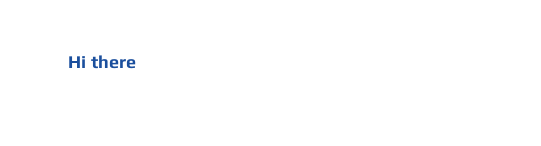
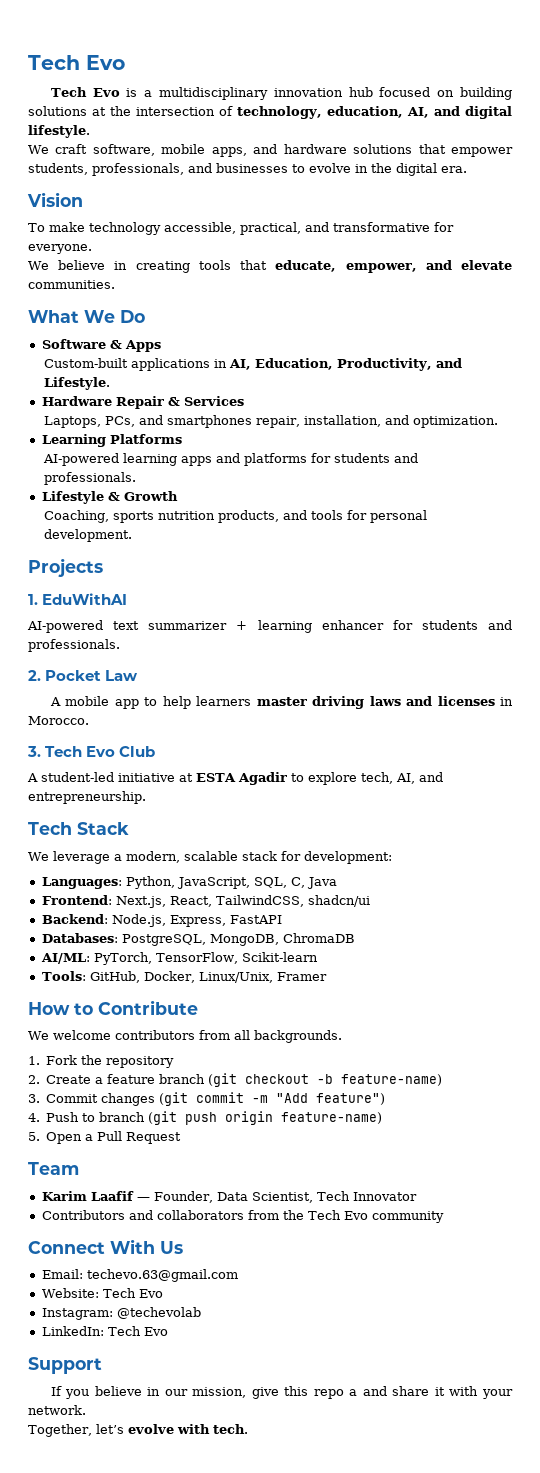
[68,55,136,69] Hi there -> [28,55,125,70] [50,87,512,100] [28,106,512,119] [28,125,90,138] [28,144,513,157] [28,163,467,176] [27,192,83,207] [28,222,454,235] [28,244,92,254] [28,260,512,273] [28,280,115,289] [28,310,145,323] [41,339,161,352] [43,358,462,371] [43,377,110,390] [41,396,244,409] [43,415,498,428] [41,434,182,447] [42,453,418,466] [43,472,136,485] [41,491,178,504] [43,510,427,523] [43,529,132,542] [28,558,103,577] [28,593,128,605] [27,620,512,633] [28,639,120,652] [28,670,139,681] [49,696,513,709] [28,716,89,725] [27,746,156,757] [27,772,443,785] [28,791,146,804] [28,822,129,835] [28,851,392,864] [41,876,337,889] [41,895,370,908] [41,914,282,927] [41,933,355,946] [40,952,318,965] [41,971,327,983] [28,1000,198,1015] [28,1030,342,1043] [28,1055,175,1068] [28,1073,443,1087] [28,1092,386,1106] [28,1111,383,1125] [28,1131,182,1144] [28,1162,79,1175] [41,1191,417,1203] [41,1210,444,1223] [28,1239,183,1254] [41,1269,238,1282] [41,1288,163,1298] [41,1307,201,1320] [41,1326,168,1336] [28,1357,102,1374] [50,1386,514,1399] [28,1405,86,1415] [28,1424,248,1437] Tech Evo // Tech Evo is a multidisciplinary innovation hub focused on building solutions at the intersection of technology, education, AI, and digital lifestyle. // We craft software, mobile apps, and hardware solutions that empower students, professionals, and businesses to evolve in the digital era. // Vision // To make technology accessible, practical, and transformative for everyone. // We believe in creating tools that educate, empower, and elevate communities. // What We Do // Software & Apps // Custom-built applications in AI, Education, Productivity, and Lifestyle. // Hardware Repair & Services // Laptops, PCs, and smartphones repair, installation, and optimization. // Learning Platforms // AI-powered learning apps and platforms for students and professionals. // Lifestyle & Growth // Coaching, sports nutrition products, and tools for personal development. // Projects // 1. EduWithAI // AI-powered text summarizer + learning enhancer for students and professionals. // 2. Pocket Law // A mobile app to help learners master driving laws and licenses in Morocco. // 3. Tech Evo Club // A student-led initiative at ESTA Agadir to explore tech, AI, and entrepreneurship. // Tech Stack // We leverage a modern, scalable stack for development: // Languages: Python, JavaScript, SQL, C, Java // Frontend: Next.js, React, TailwindCSS, shadcn/ui // Backend: Node.js, Express, FastAPI // Databases: PostgreSQL, MongoDB, ChromaDB // AI/ML: PyTorch, TensorFlow, Scikit-learn // Tools: GitHub, Docker, Linux/Unix, Framer // How to Contribute // We welcome contributors from all backgrounds. // 1. Fork the repository // 2. Create a feature branch (git checkout -b feature-name) // 3. Commit changes (git commit -m "Add feature") // 4. Push to branch (git push origin feature-name) // 5. Open a Pull Request // Team // Karim Laafif — Founder, Data Scientist, Tech Innovator // Contributors and collaborators from the Tech Evo community // Connect With Us // Email: techevo.63@gmail.com // Website: Tech Evo // Instagram: @techevolab // LinkedIn: Tech Evo // Support // If you believe in our mission, give this repo a and share it with your network. // Together, let’s evolve with tech.

